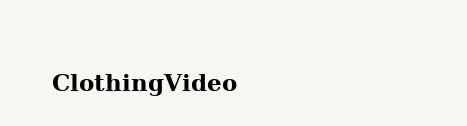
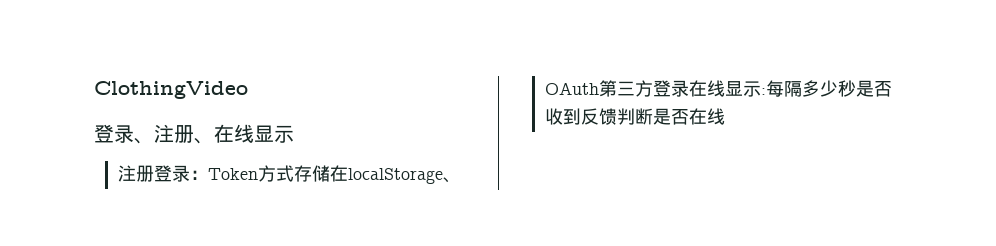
(237, 85) none -> [94,124,294,144] [117,165,461,184] [544,80,892,97] [544,108,725,125] // 登录、注册、在线显示 // 注册登录：Token方式存储在localStorage、OAuth第三方登录在线显示:每隔多少秒是否收到反馈判断是否在线

